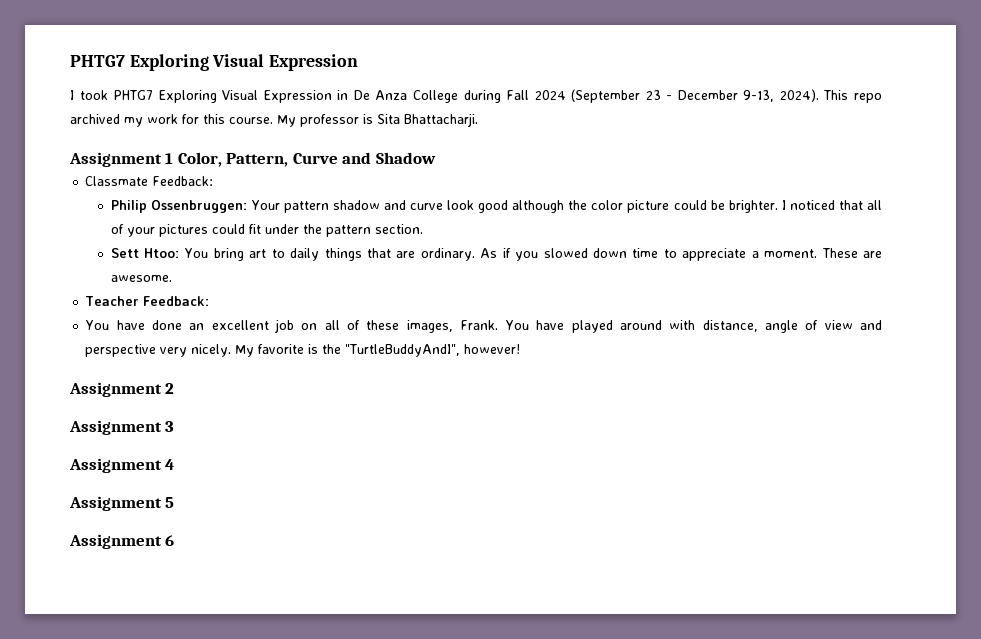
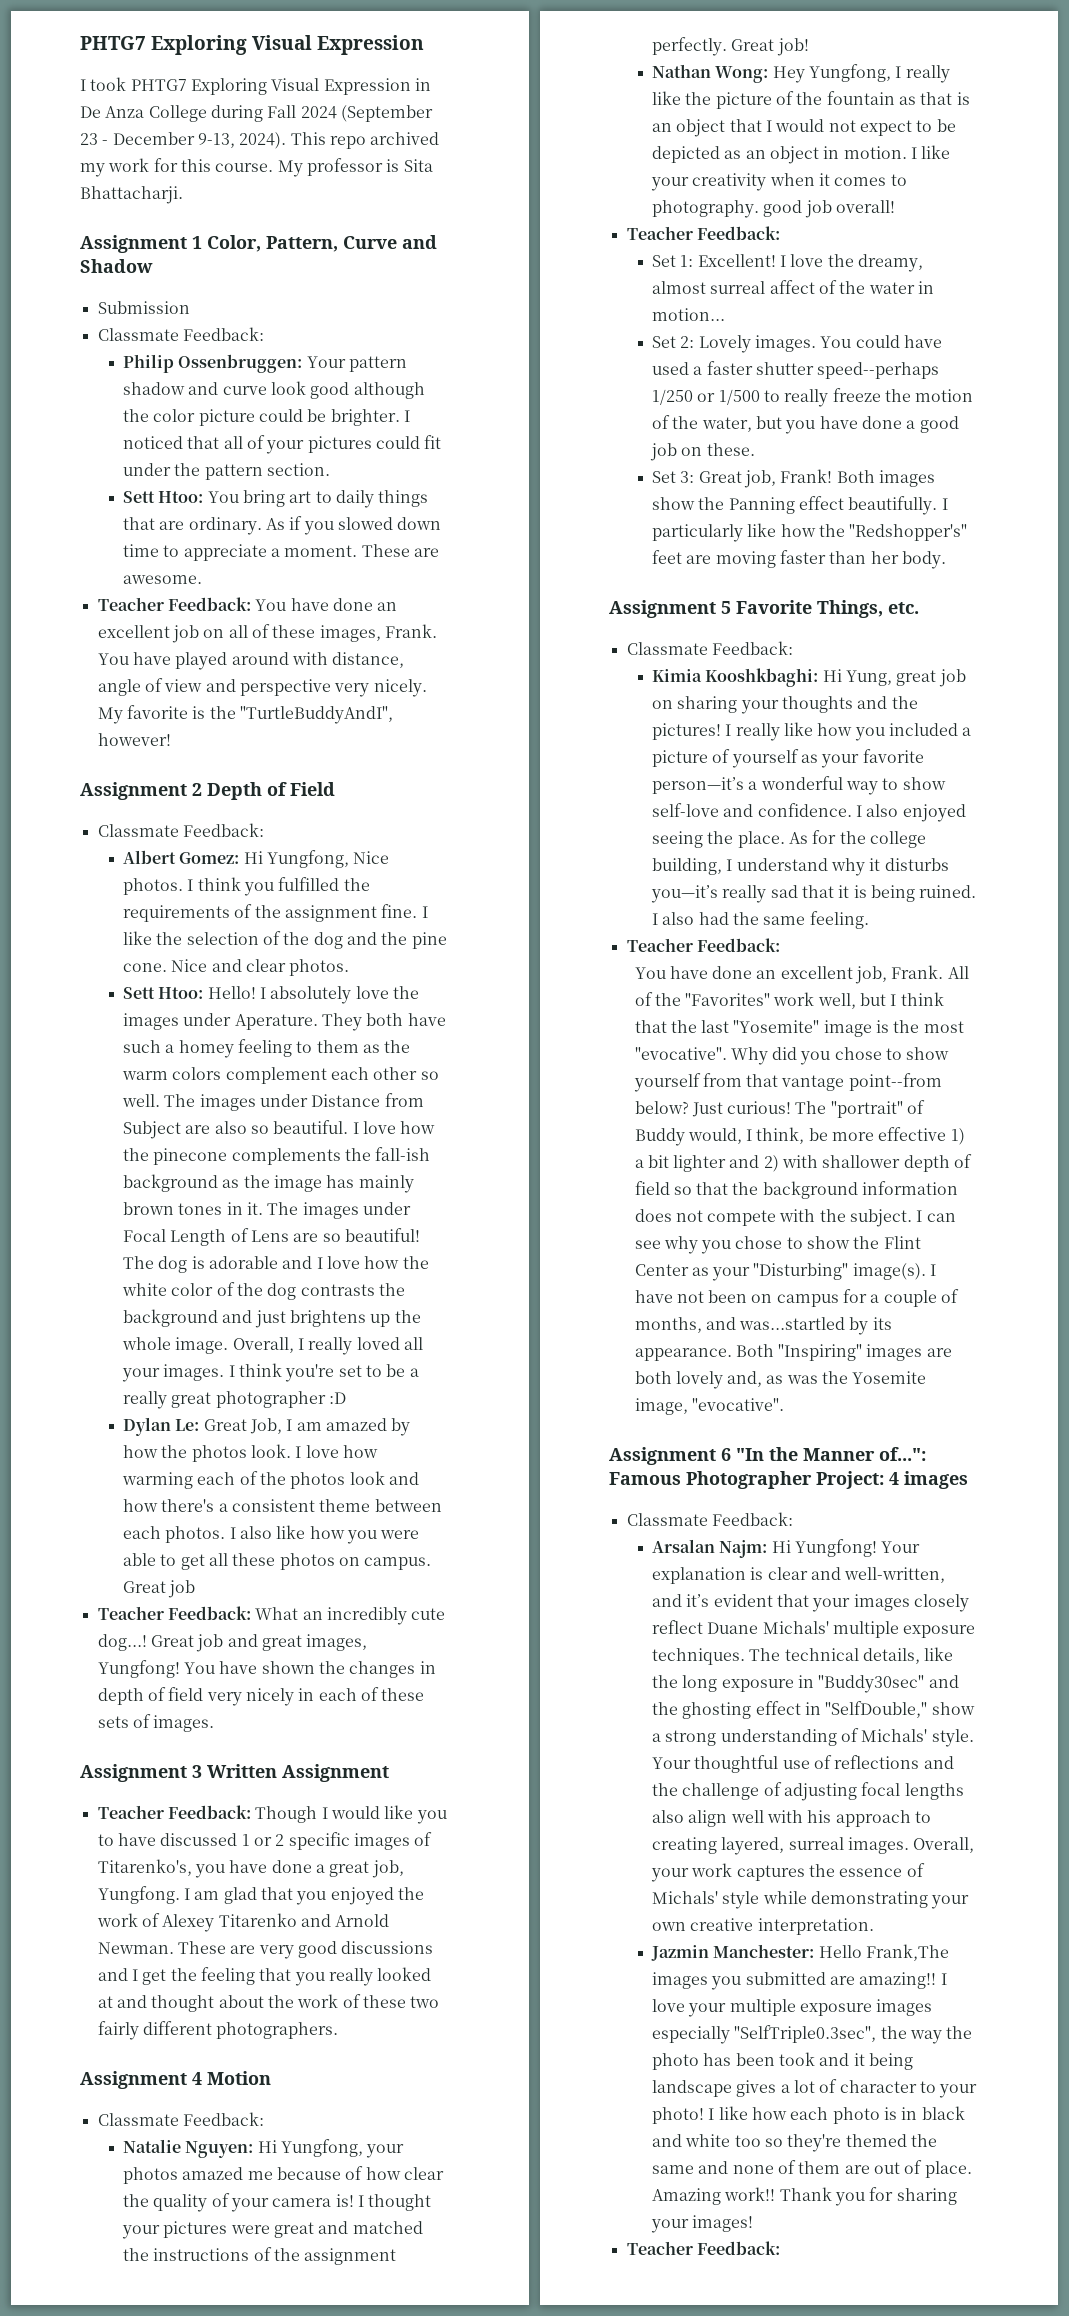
(436, 158) none -> [97,301,190,314] // Submission
(210, 301) // -> (251, 604) none
[69,420,175,435] [69,458,175,473] [69,496,175,511] [69,534,175,549] // Assignment 3 // Assignment 4 // Assignment 5 // Assignment 6 -> [207,782,335,800] [97,823,264,837] [123,850,390,868] [123,877,370,896] [123,904,428,922] [123,931,447,949] [123,959,350,976] [123,986,420,1004] [123,1013,446,1031] [123,1039,411,1058] [122,1067,439,1084] [122,1093,424,1111] [123,1120,436,1139] [123,1147,431,1165] [123,1174,414,1193] [123,1202,412,1219] [123,1228,421,1246] [123,1256,429,1273] [122,1282,406,1300] [123,1309,421,1328] [122,1337,424,1355] [122,1363,419,1382] [123,1391,347,1409] [123,1417,411,1436] [123,1444,379,1462] [122,1471,420,1489] [123,1499,442,1512] [123,1525,420,1544] [123,1553,432,1570] [123,1580,196,1598] [97,1606,446,1625] [97,1634,368,1652] [97,1660,436,1678] [97,1687,425,1706] [97,1714,215,1732] [80,1764,389,1782] [97,1805,447,1824] [97,1832,433,1850] [97,1859,404,1878] [97,1886,424,1905] [96,1913,390,1932] [97,1941,434,1959] [97,1967,432,1986] [97,1994,440,2012] [97,2021,339,2040] [80,2071,271,2089] [97,2112,264,2126] [123,2139,405,2158] [123,2166,445,2184] [123,2193,432,2212] [122,2221,423,2239] [123,2247,397,2265] [652,37,809,56] [652,64,950,83] [652,91,970,109] [652,119,956,137] [652,145,951,164] [651,173,907,191] [652,200,896,218] [626,226,780,240] [652,254,924,272] [652,280,935,294] [652,308,726,321] [652,335,943,353] [652,361,940,379] [652,388,974,407] [652,415,959,434] [650,443,755,461] [652,469,936,488] [652,496,948,515] [652,523,968,542] [652,550,947,569] [609,600,919,618] [626,641,793,655] [652,668,966,687] [652,696,918,714] [652,722,972,741] [652,749,924,768] [652,776,946,795] [652,803,966,822] [652,830,927,848] [652,858,949,876] [651,885,977,903] [652,911,869,929] [626,938,780,952] [634,965,969,984] [634,992,944,1009] [634,1020,964,1037] [634,1047,950,1065] [633,1073,942,1092] [634,1100,926,1118] [634,1127,965,1146] [634,1154,973,1172] [634,1181,959,1199] [634,1209,956,1227] [634,1236,921,1254] [634,1263,937,1281] [634,1289,960,1307] [634,1317,892,1335] [634,1344,952,1361] [634,1371,927,1389] [634,1398,784,1415] [609,1447,926,1465] [609,1471,968,1489] [626,1512,793,1526] [652,1539,921,1558] [652,1567,946,1584] [652,1594,970,1612] [652,1620,976,1638] [652,1647,954,1665] [652,1675,959,1693] [652,1701,975,1719] [652,1728,974,1747] [652,1755,954,1773] [652,1782,964,1801] [652,1810,932,1827] [652,1837,975,1855] [651,1863,925,1882] [652,1891,970,1909] [652,1918,874,1935] [651,1944,950,1961] [652,1972,947,1990] [652,1999,933,2017] [652,2025,973,2044] [652,2052,914,2070] [652,2079,978,2098] [652,2106,965,2124] [652,2134,938,2152] [652,2160,972,2178] [652,2187,957,2206] [651,2215,754,2233] [626,2241,780,2255] Depth of Field // Classmate Feedback: // Albert Gomez: Hi Yungfong, Nice photos. I think you fulfilled the requirements of the assignment fine. I like the selection of the dog and the pine cone. Nice and clear photos. // Sett Htoo: Hello! I absolutely love the images under Aperature. They both have such a homey feeling to them as the warm colors complement each other so well. The images under Distance from Subject are also so beautiful. I love how the pinecone complements the fall-ish background as the image has mainly brown tones in it. The images under Focal Length of Lens are so beautiful! The dog is adorable and I love how the white color of the dog contrasts the background and just brightens up the whole image. Overall, I really loved all your images. I think you're set to be a really great photographer :D // Dylan Le: Great Job, I am amazed by how the photos look. I love how warming each of the photos look and how there's a consistent theme between each photos. I also like how you were able to get all these photos on campus. Great job // Teacher Feedback: What an incredibly cute dog...! Great job and great images, Yungfong! You have shown the changes in depth of field very nicely in each of these sets of images. // Assignment 3 Written Assignment // Teacher Feedback: Though I would like you to have discussed 1 or 2 specific images of Titarenko's, you have done a great job, Yungfong. I am glad that you enjoyed the work of Alexey Titarenko and Arnold Newman. These are very good discussions and I get the feeling that you really looked at and thought about the work of these two fairly different photographers. // Assignment 4 Motion // Classmate Feedback: // Natalie Nguyen: Hi Yungfong, your photos amazed me because of how clear the quality of your camera is! I thought your pictures were great and matched the instructions of the assignment perfectly. Great job! // Nathan Wong: Hey Yungfong, I really like the picture of the fountain as that is an object that I would not expect to be depicted as an object in motion. I like your creativity when it comes to photography. good job overall! // Teacher Feedback: // Set 1: Excellent! I love the dreamy, almost surreal affect of the water in motion... // Set 2: Lovely images. You could have used a faster shutter speed--perhaps 1/250 or 1/500 to really freeze the motion of the water, but you have done a good job on these. // Set 3: Great job, Frank! Both images show the Panning effect beautifully. I particularly like how the "Redshopper's" feet are moving faster than her body. // Assignment 5 Favorite Things, etc. // Classmate Feedback: // Kimia Kooshkbaghi: Hi Yung, great job on sharing your thoughts and the pictures! I really like how you included a picture of yourself as your favorite person—it’s a wonderful way to show self-love and confidence. I also enjoyed seeing the place. As for the college building, I understand why it disturbs you—it’s really sad that it is being ruined. I also had the same feeling. // Teacher Feedback: // You have done an excellent job, Frank. All of the "Favorites" work well, but I think that the last "Yosemite" image is the most "evocative". Why did you chose to show yourself from that vantage point--from below? Just curious! The "portrait" of Buddy would, I think, be more effective 1) a bit lighter and 2) with shallower depth of field so that the background information does not compete with the subject. I can see why you chose to show the Flint Center as your "Disturbing" image(s). I have not been on campus for a couple of months, and was...startled by its appearance. Both "Inspiring" images are both lovely and, as was the Yosemite image, "evocative". // Assignment 6 "In the Manner of...": Famous Photographer Project: 4 images // Classmate Feedback: // Arsalan Najm: Hi Yungfong! Your explanation is clear and well-written, and it’s evident that your images closely reflect Duane Michals' multiple exposure techniques. The technical details, like the long exposure in "Buddy30sec" and the ghosting effect in "SelfDouble," show a strong understanding of Michals' style. Your thoughtful use of reflections and the challenge of adjusting focal lengths also align well with his approach to creating layered, surreal images. Overall, your work captures the essence of Michals' style while demonstrating your own creative interpretation. // Jazmin Manchester: Hello Frank,The images you submitted are amazing!! I love your multiple exposure images especially "SelfTriple0.3sec", the way the photo has been took and it being landscape gives a lot of character to your photo! I like how each photo is in black and white too so they're themed the same and none of them are out of place. Amazing work!! Thank you for sharing your images! // Teacher Feedback:

